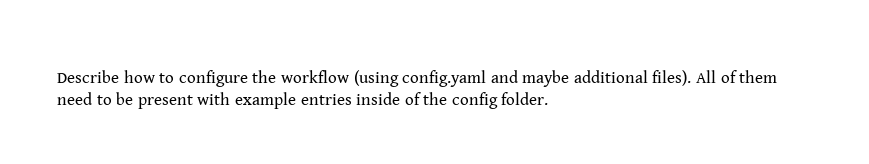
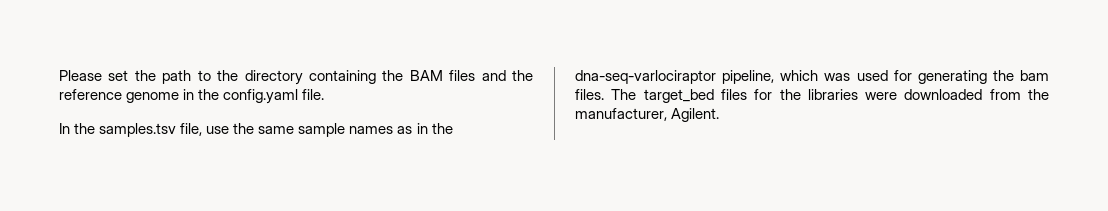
[57,70,778,87] [57,92,549,109] Describe how to configure the workflow (using config.yaml and maybe additional files). All of them need to be present with example entries inside of the config folder. -> [59,70,533,85] [59,89,325,104] [59,123,453,137] [575,70,1049,84] [575,89,1049,103] [575,108,720,122] Please set the path to the directory containing the BAM files and the reference genome in the config.yaml file. // In the samples.tsv file, use the same sample names as in the dna-seq-varlociraptor pipeline, which was used for generating the bam files. The target_bed files for the libraries were downloaded from the manufacturer, Agilent.

